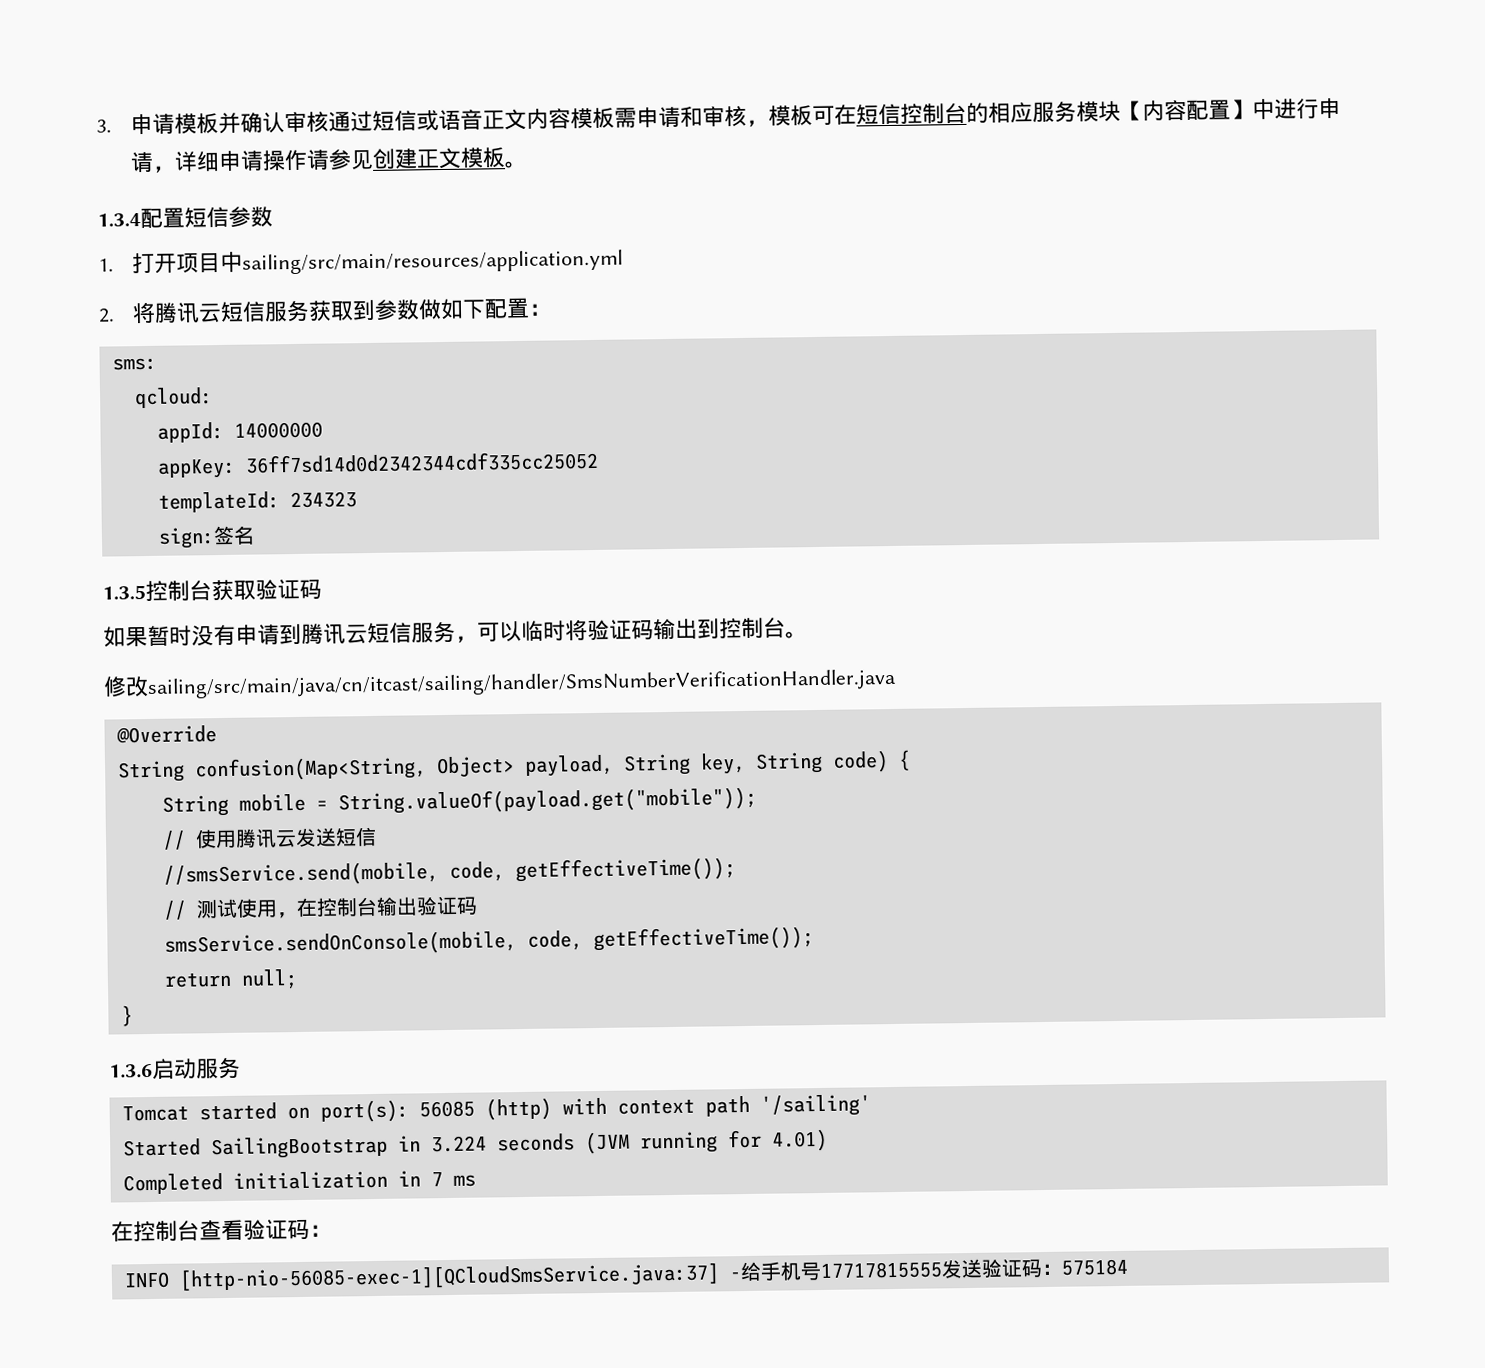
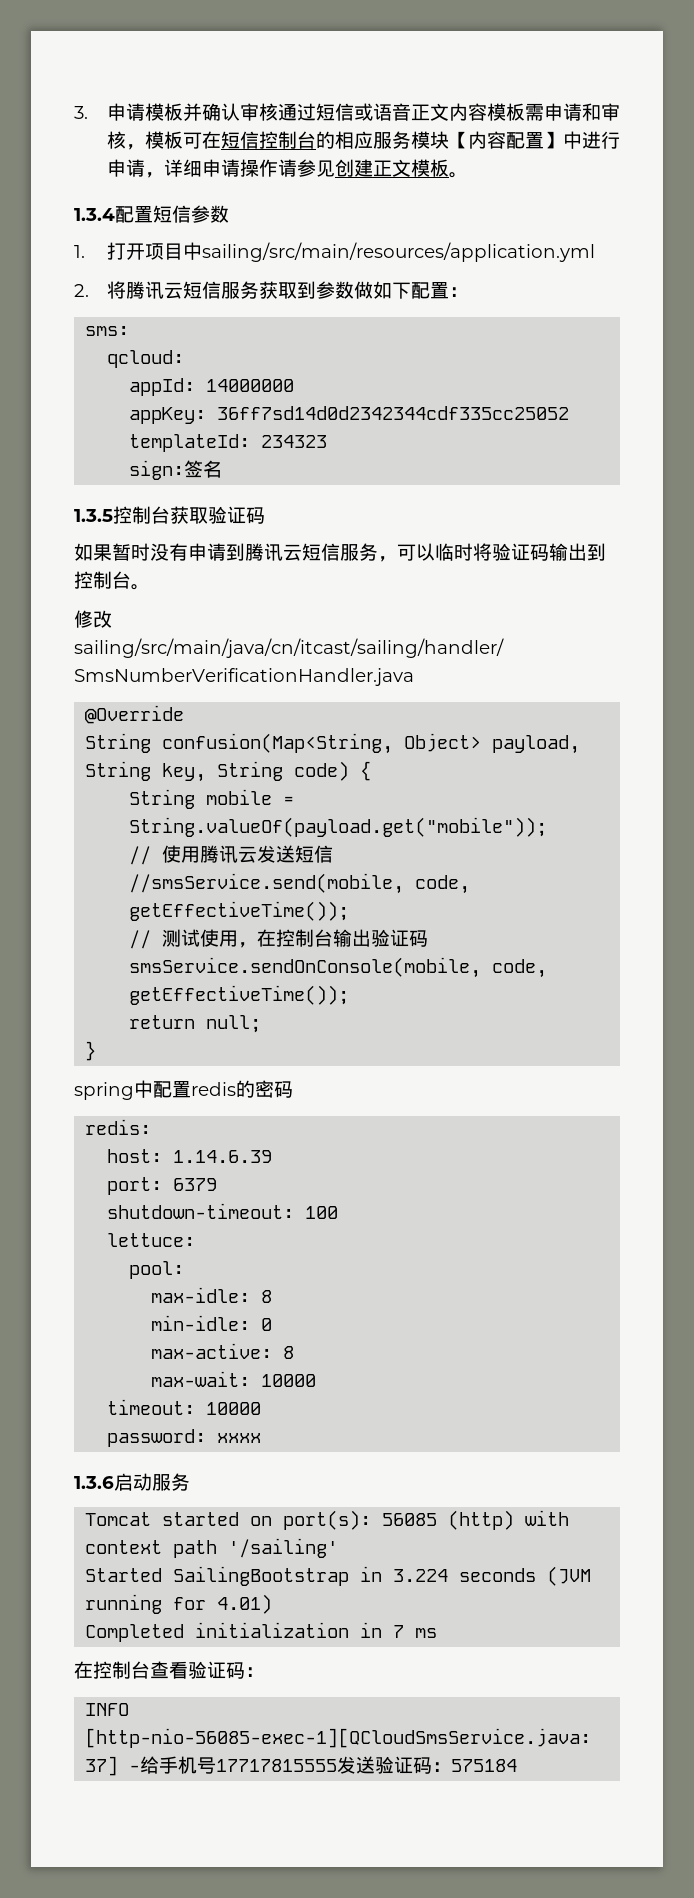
(133, 1016) none -> [74,1080,293,1100] [85,1119,152,1135] [107,1149,273,1163] [107,1177,218,1195] [107,1203,339,1219] [107,1233,196,1247] [129,1261,185,1279] [151,1287,273,1303] [151,1315,273,1331] [151,1343,295,1359] [151,1371,317,1387] [107,1399,262,1415] [107,1429,262,1447] // spring中配置redis的密码 // redis: // host: 1.14.6.39 // port: 6379 // shutdown-timeout: 100 // lettuce: // pool: // max-idle: 8 // min-idle: 0 // max-active: 8 // max-wait: 10000 // timeout: 10000 // password: xxxx

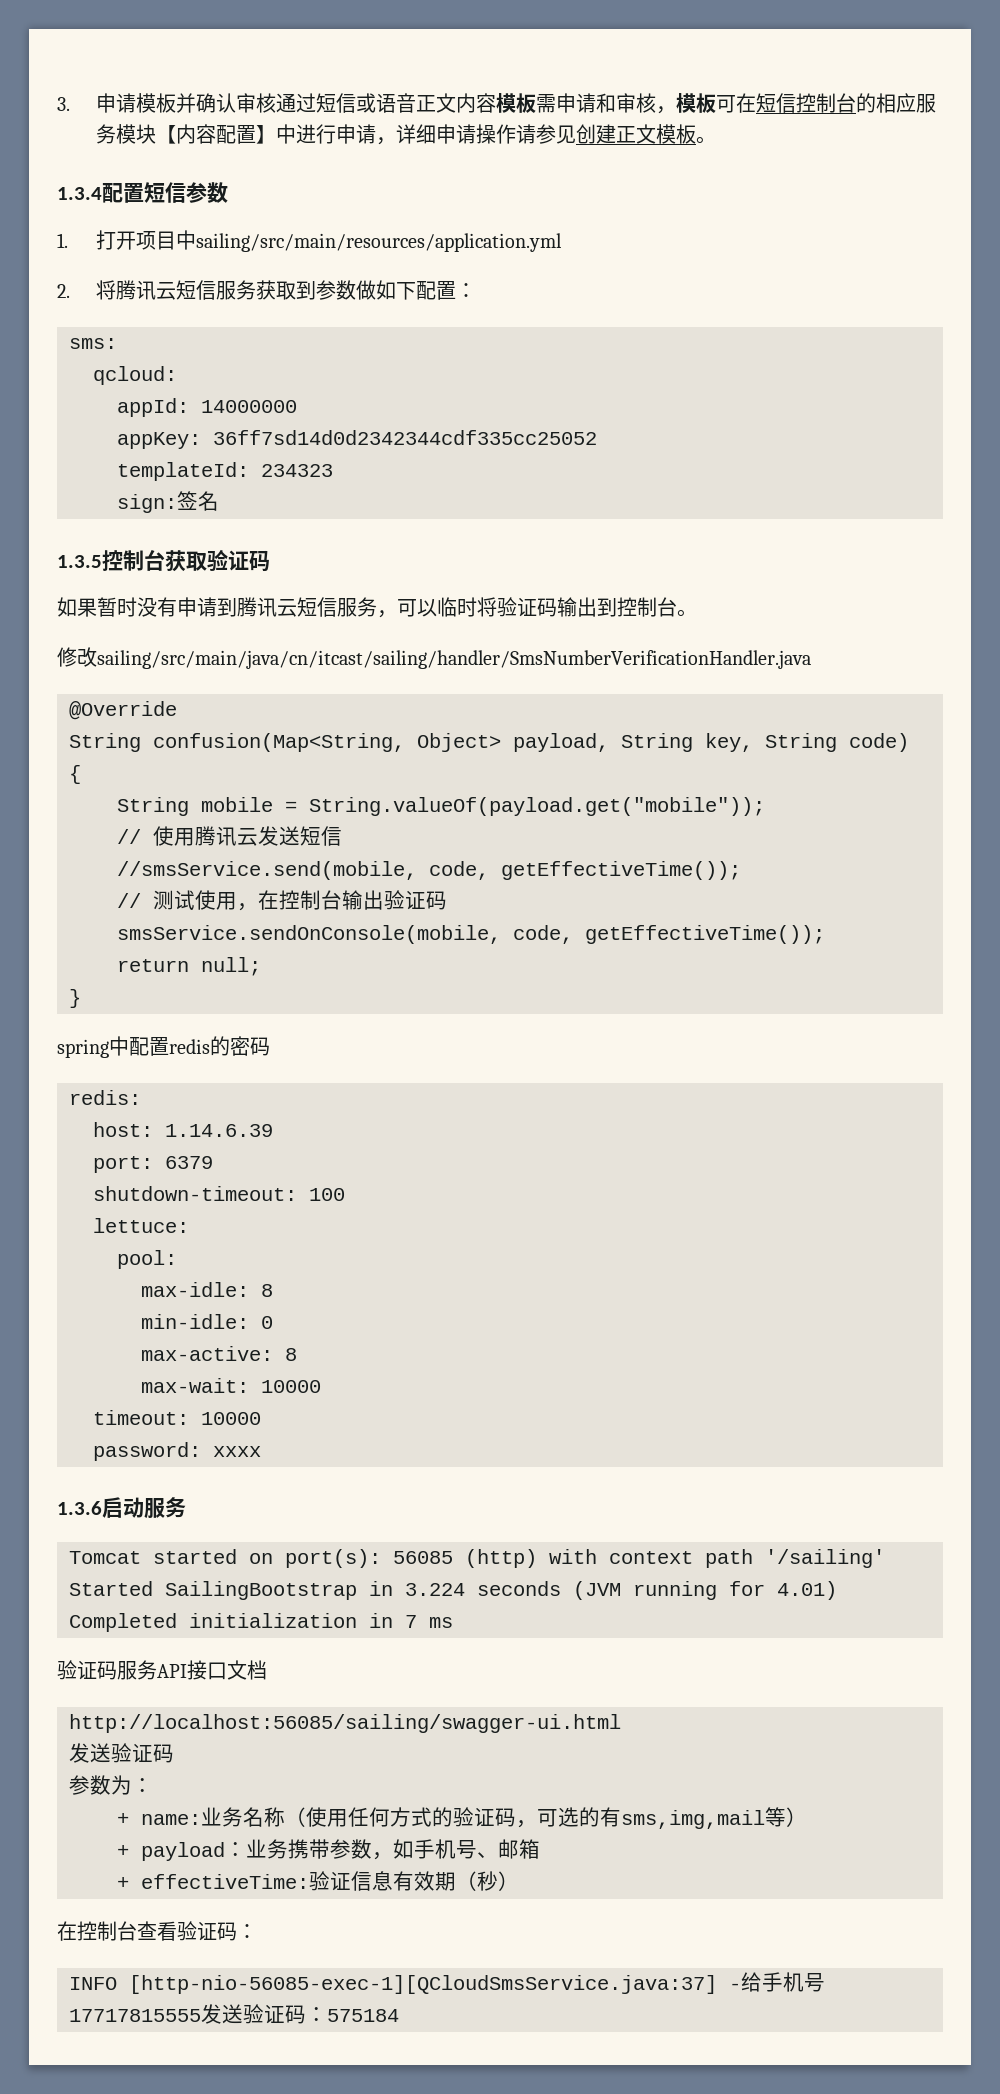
(438, 1633) none -> [57,1660,267,1680] [69,1714,621,1733] [69,1743,174,1763] [69,1775,153,1795] [117,1807,807,1829] [117,1839,540,1861] [117,1871,519,1891] // 验证码服务API接口文档 // http://localhost:56085/sailing/swagger-ui.html // 发送验证码 // 参数为： // + name:业务名称（使用任何方式的验证码，可选的有sms,img,mail等） // + payload：业务携带参数，如手机号、邮箱 // + effectiveTime:验证信息有效期（秒）

